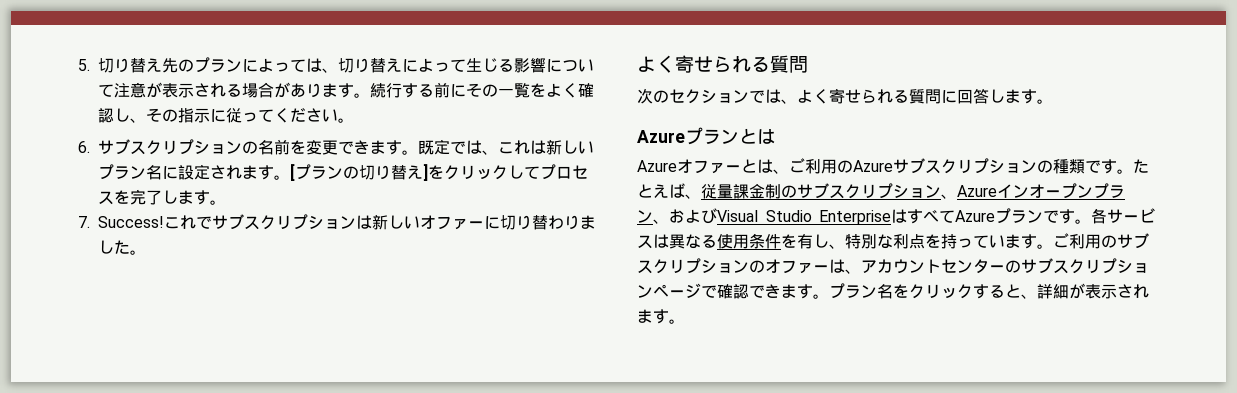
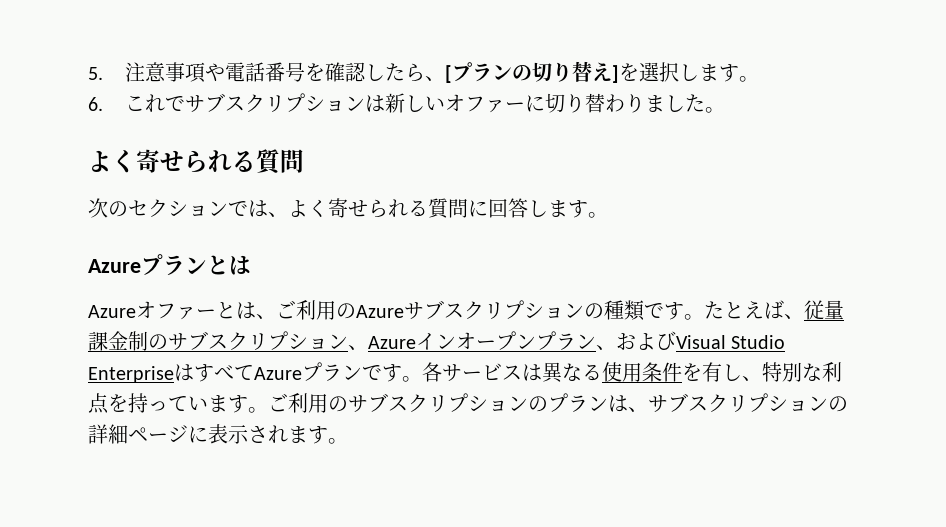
[98,57,594,73] [98,82,594,98] [98,108,354,123] [78,139,594,155] [98,164,290,180] 切り替え先のプランによっては、切り替えによって生じる影響について注意が表示される場合があります。続行する前にその一覧をよく確認し、その指示に従ってください。 // 6.サブスクリプションの名前を変更できます。既定では、これは新しいプラン名に設定されます。 -> [125,62,446,83] 注意事項や電話番号を確認したら、
[444,164,588,180] [98,189,226,205] [78,216,164,228] クリックしてプロセスを完了します。 // 7. Success! -> [639,62,760,82] [88,97,103,111] 選択します。 // 6.
[765,258,1149,274] [637,283,1085,299] オファーは、アカウントセンターのサブスクリプションページで確認できます。プラン名をクリックすると、詳細が -> [548,393,848,412] [88,424,208,444] プランは、サブスクリプションの詳細ページに

